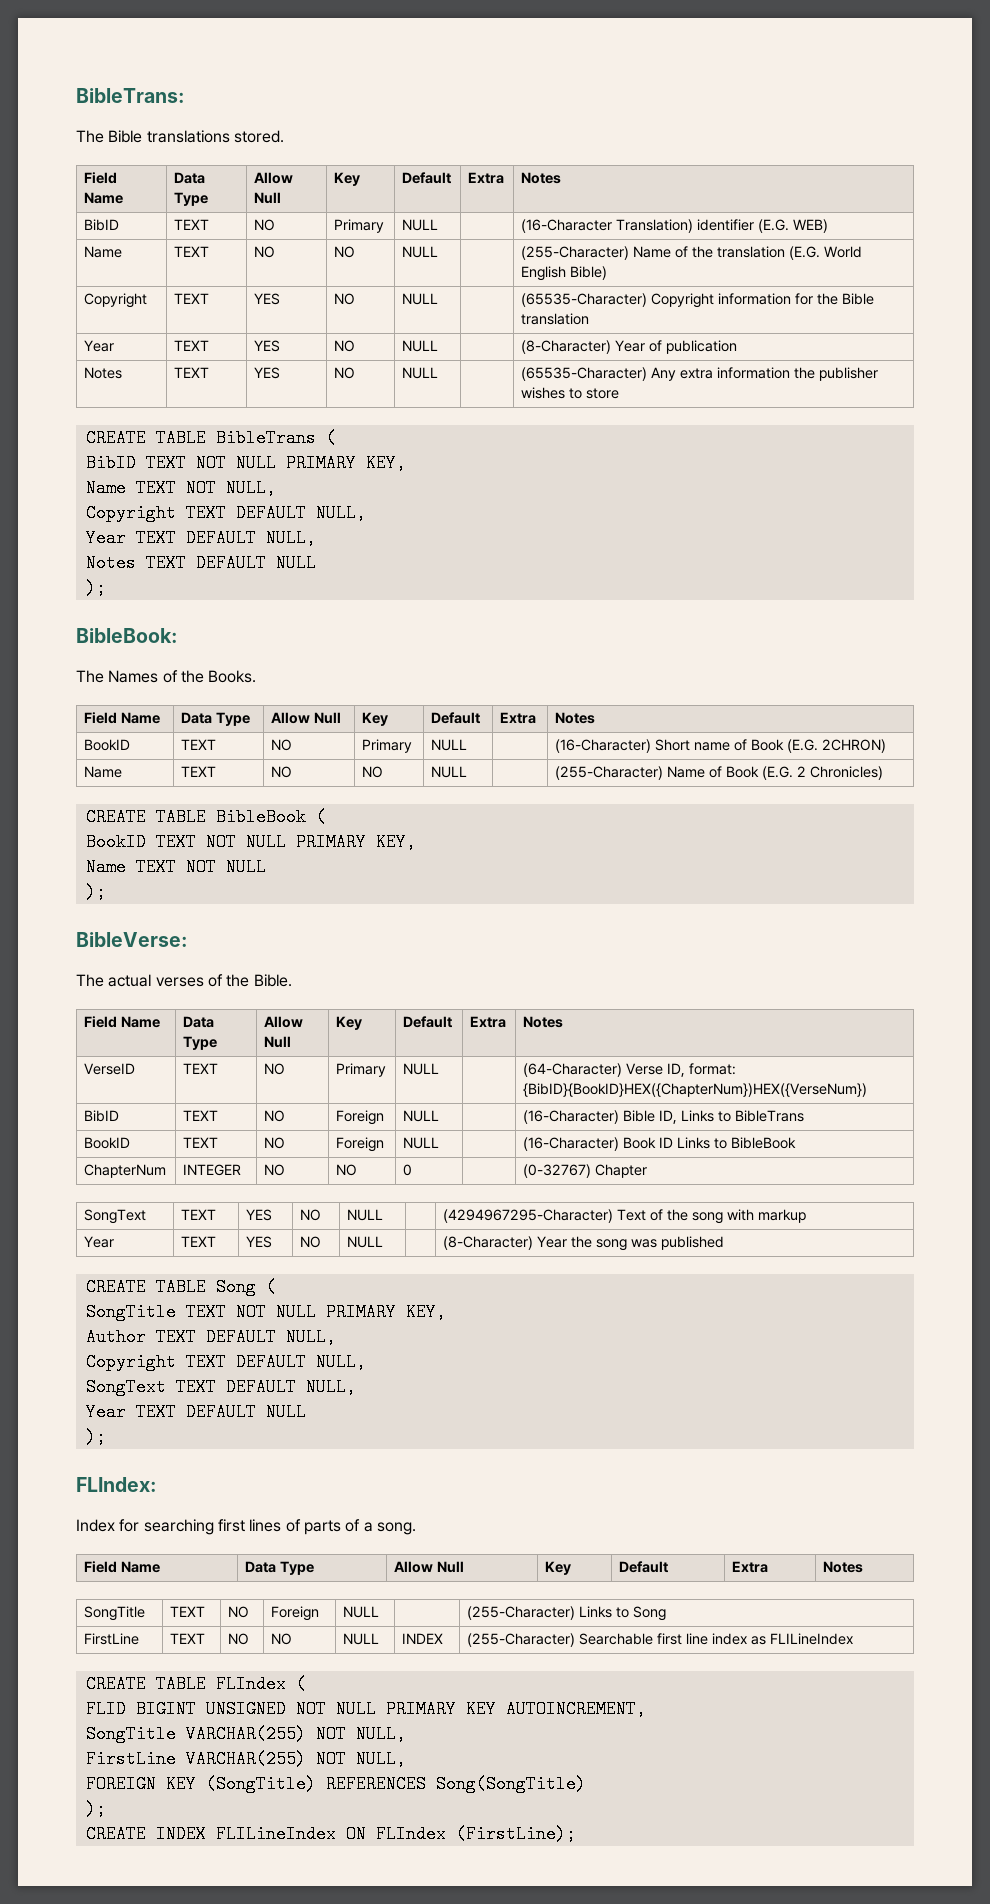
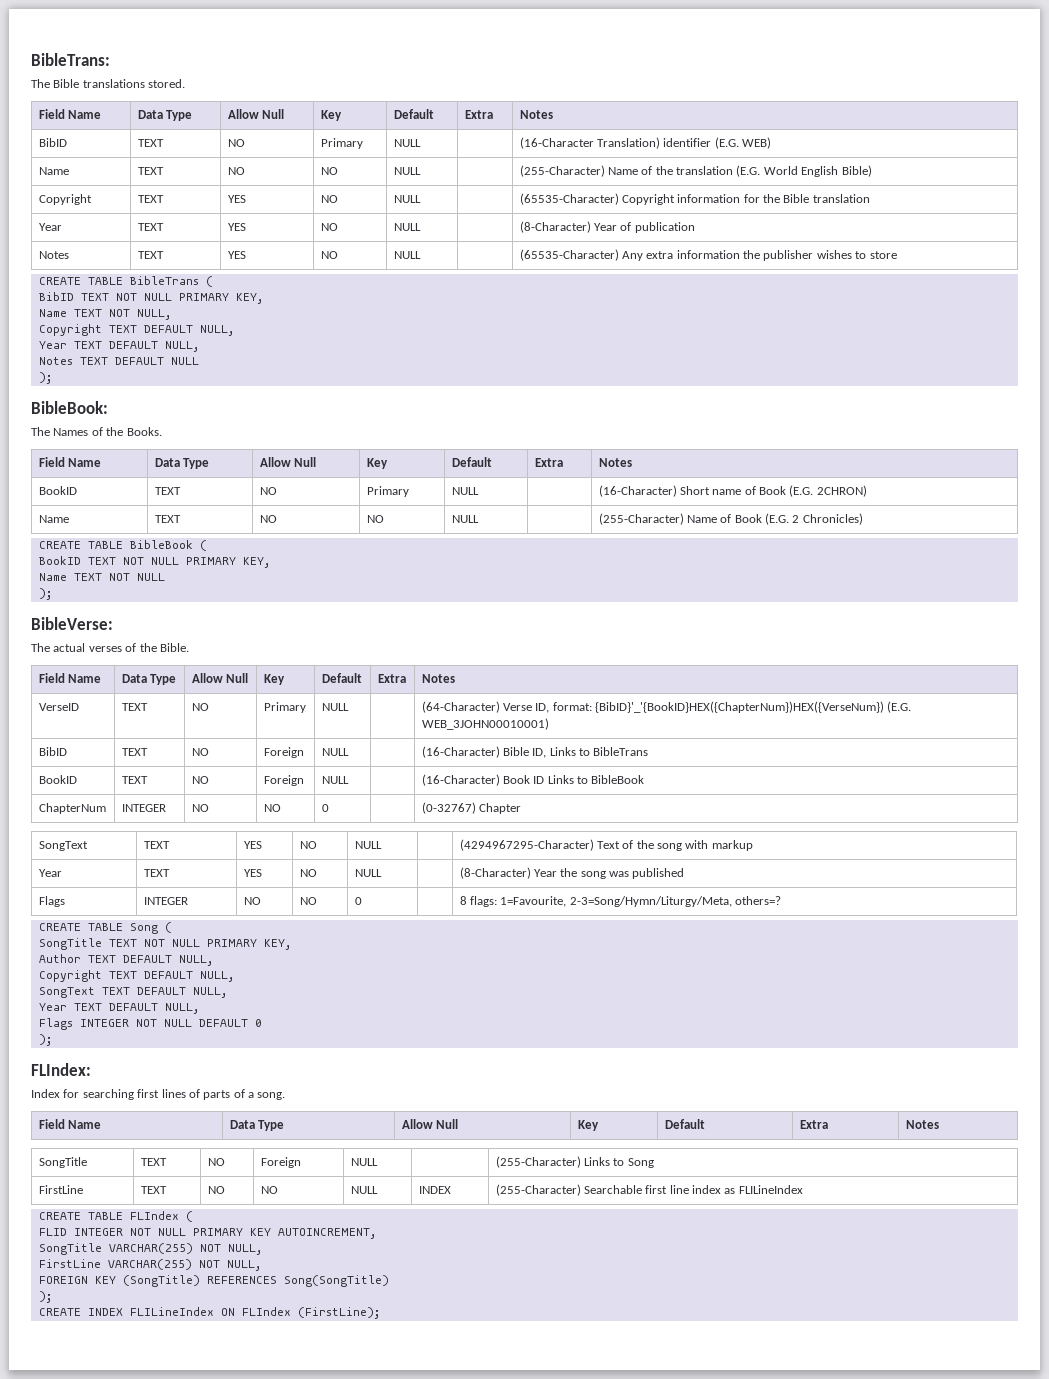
[523,1083,868,1097] {BibID}{BookID}HEX({ChapterNum})HEX({VerseNum}) -> [595,701,912,713] [421,718,549,730] {BibID}'_'{BookID}HEX({ChapterNum})HEX({VerseNum}) (E.G. WEB_3JOHN00010001)
(725, 1243) none -> [38,896,65,907] [143,897,188,905] [243,897,261,905] [299,897,317,905] [354,897,362,905] [459,896,782,907] // Flags | INTEGER | NO | NO | 0 | | 8 flags: 1=Favourite, 2-3=Song/Hymn/Liturgy/Meta, others=?
[265,1403,306,1421] NULL -> [164,1003,199,1014] [38,1018,262,1030] NULL, // Flags INTEGER NOT NULL DEFAULT 0
[135,1700,286,1718] BIGINT UNSIGNED -> [73,1228,123,1236] INTEGER

